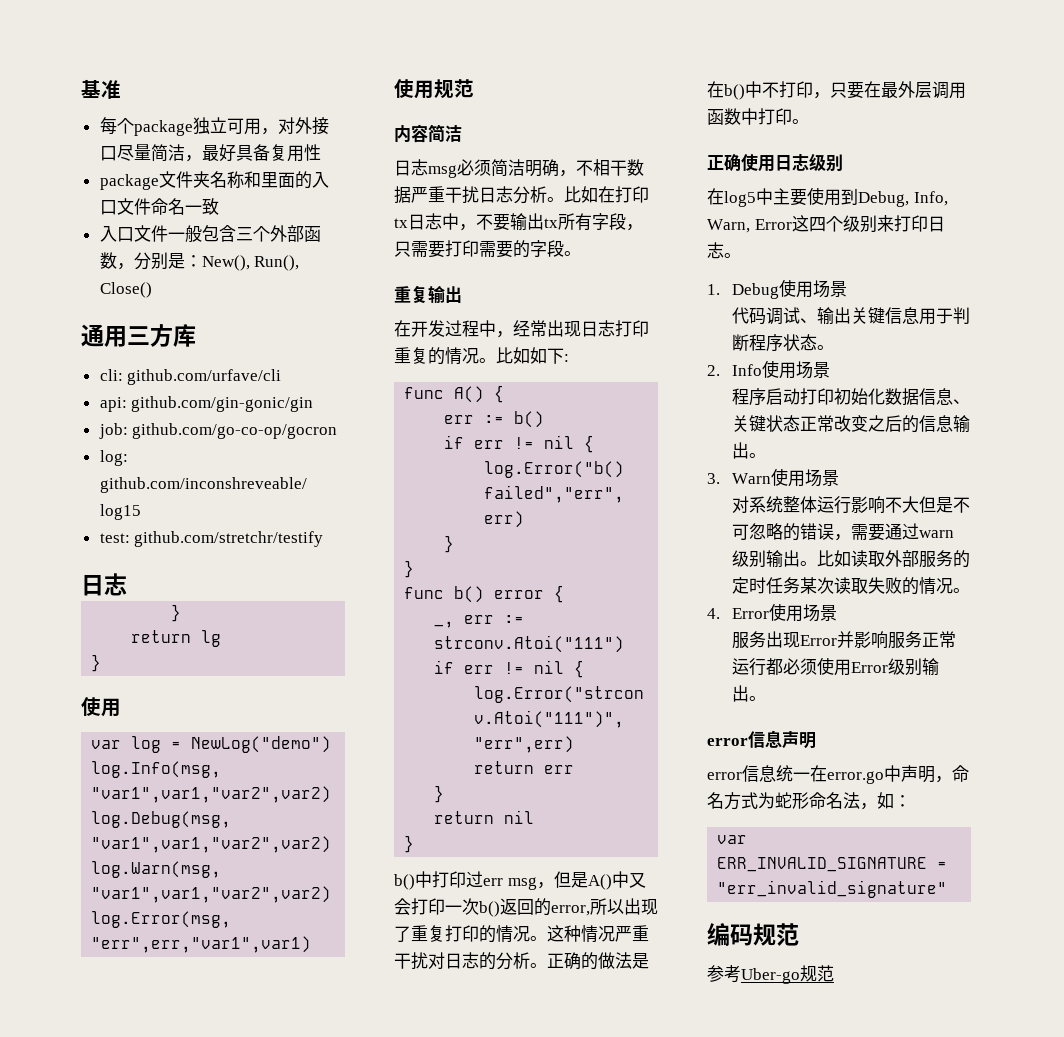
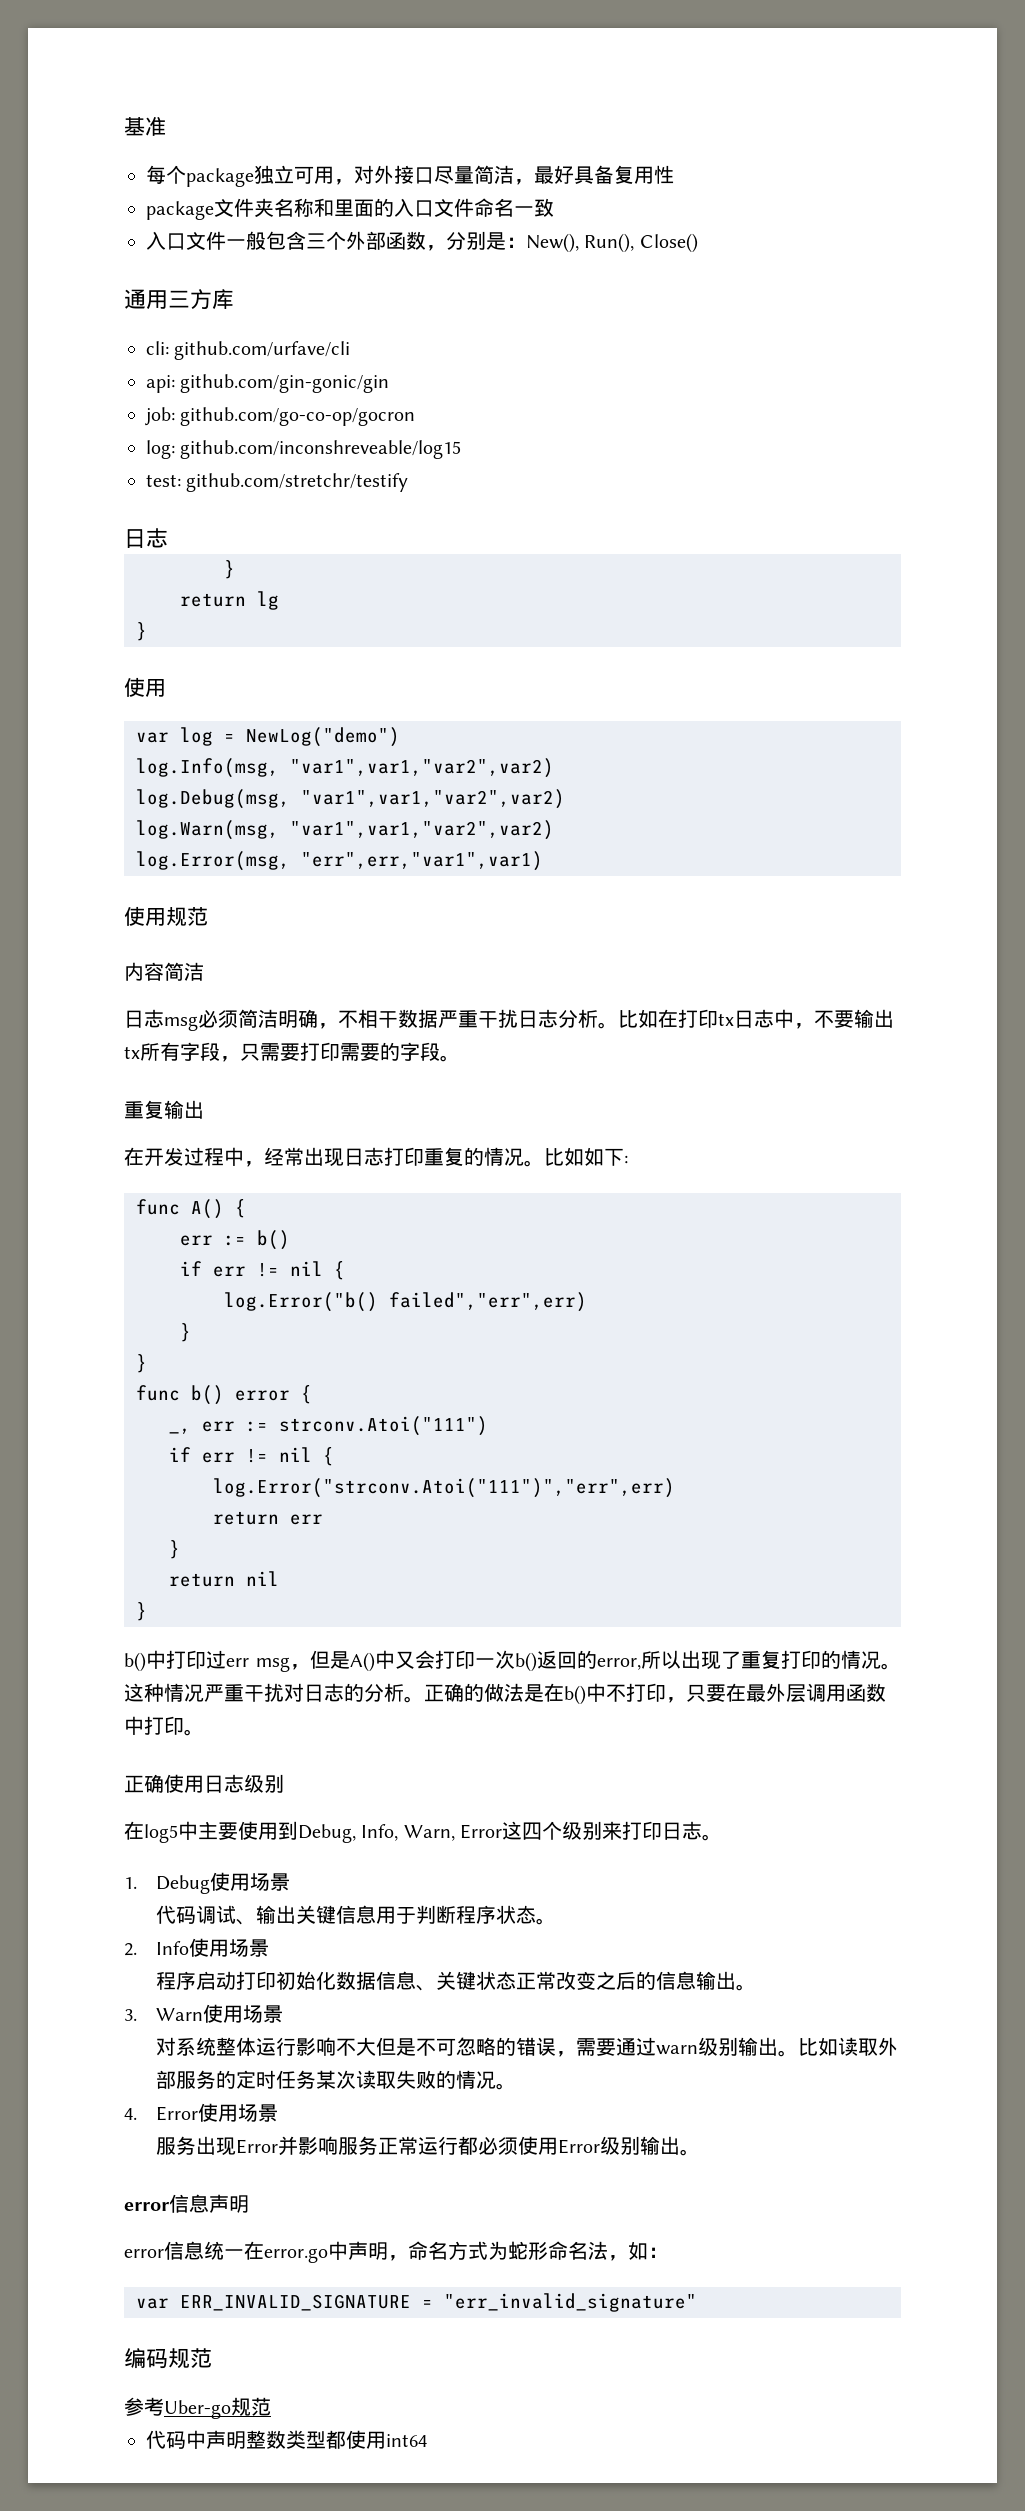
(834, 973) none -> [146,2430,427,2449] // 代码中声明整数类型都使用int64

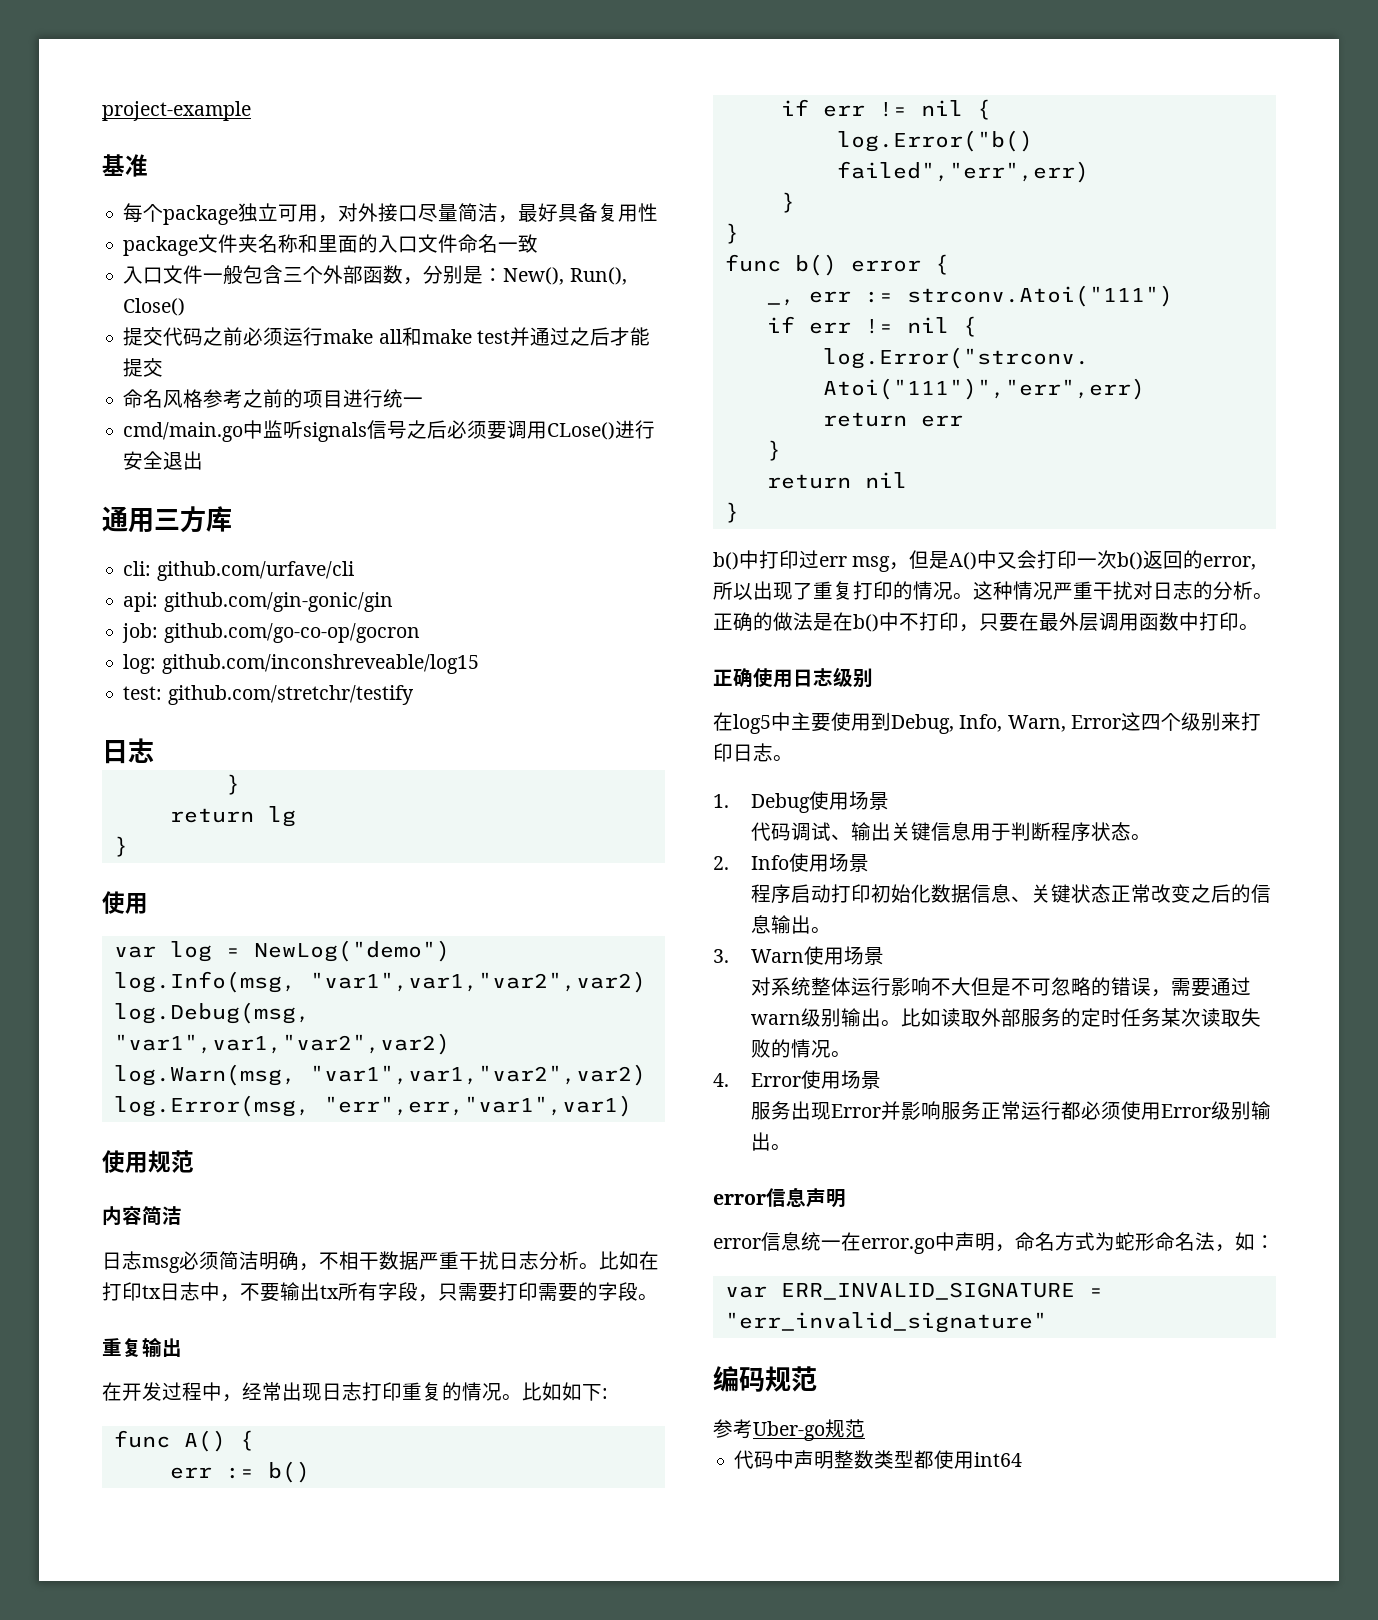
(124, 126) none -> [102,101,251,121] project-example //
(698, 243) none -> [123,327,650,346] [123,358,164,377] [123,389,424,409] [123,420,656,442] [123,451,204,470] // 提交代码之前必须运行make all和make test并通过之后才能提交 // 命名风格参考之前的项目进行统一 // cmd/main.go中监听signals信号之后必须要调用CLose()进行安全退出

